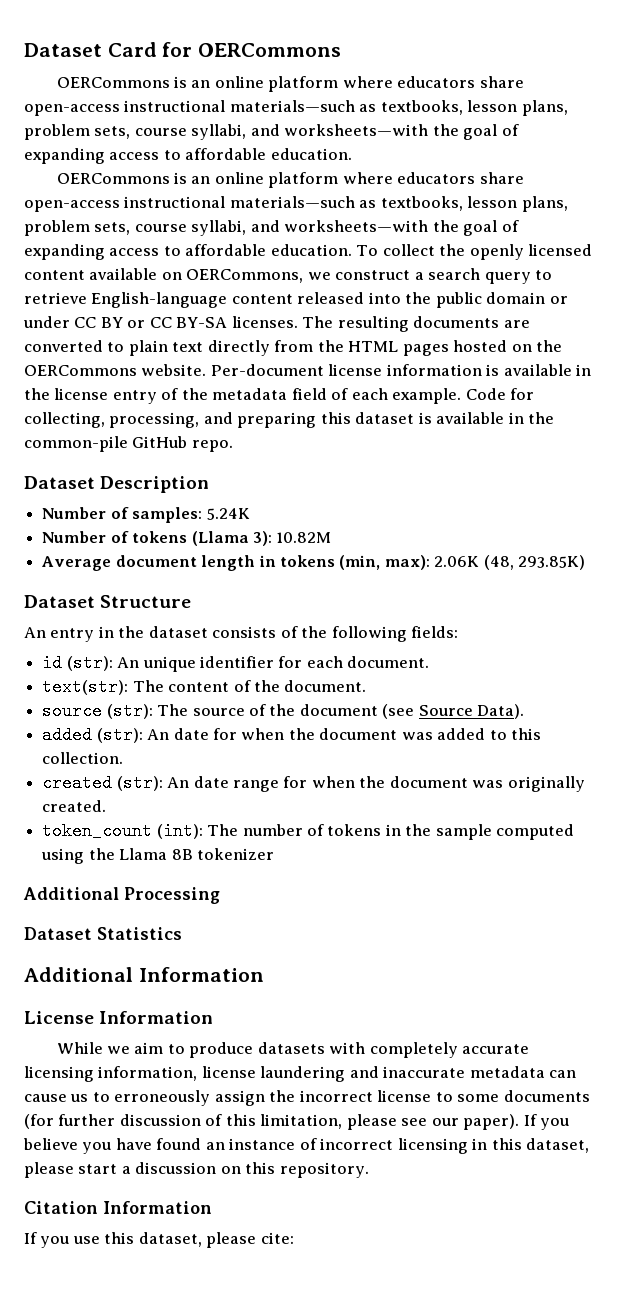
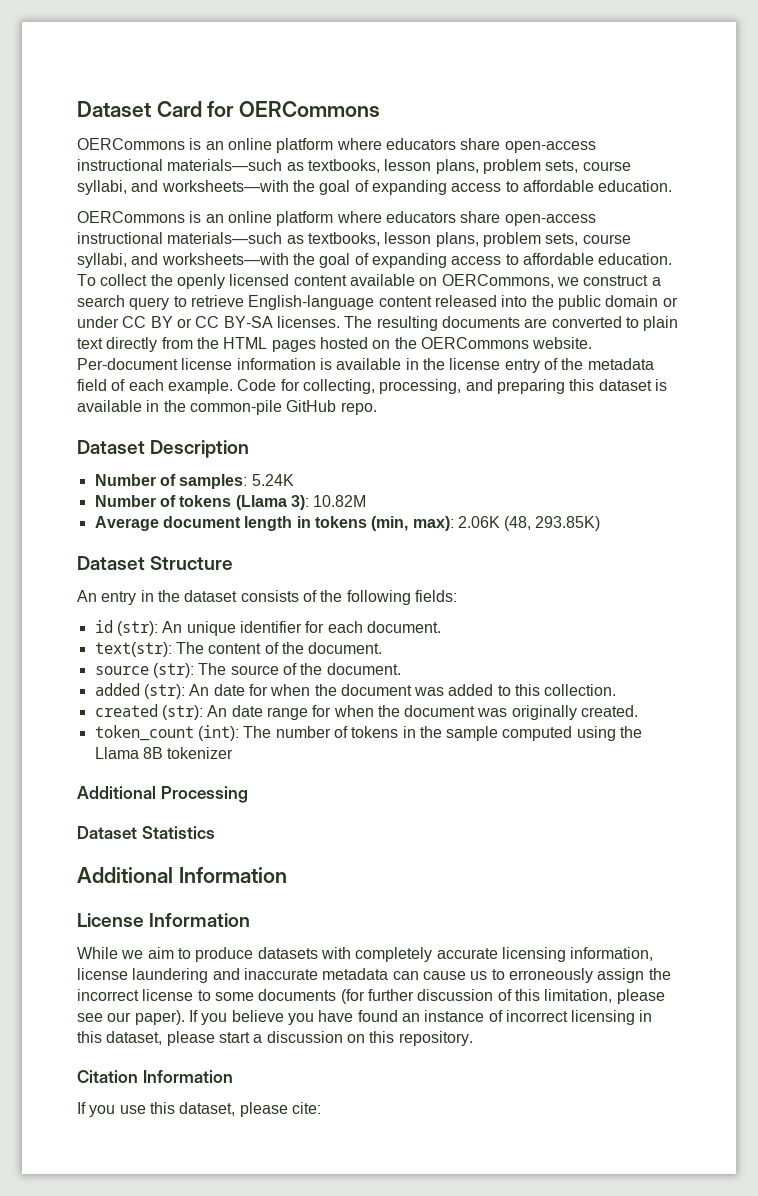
[299,704,525,719] document (see Source Data). -> [326,663,401,675] document.

